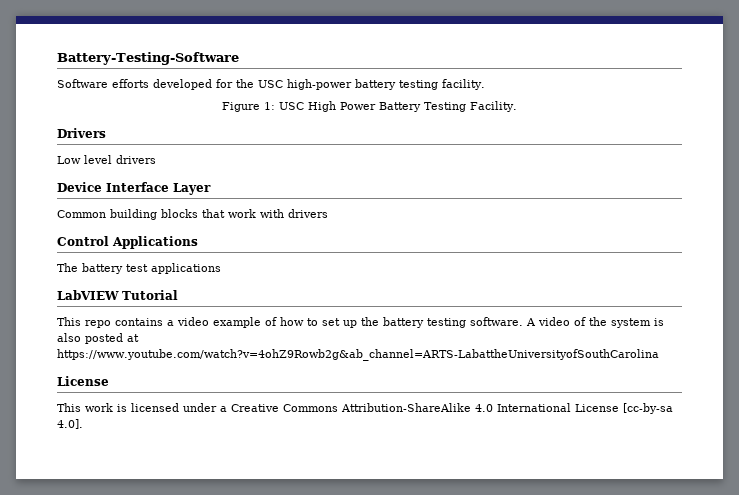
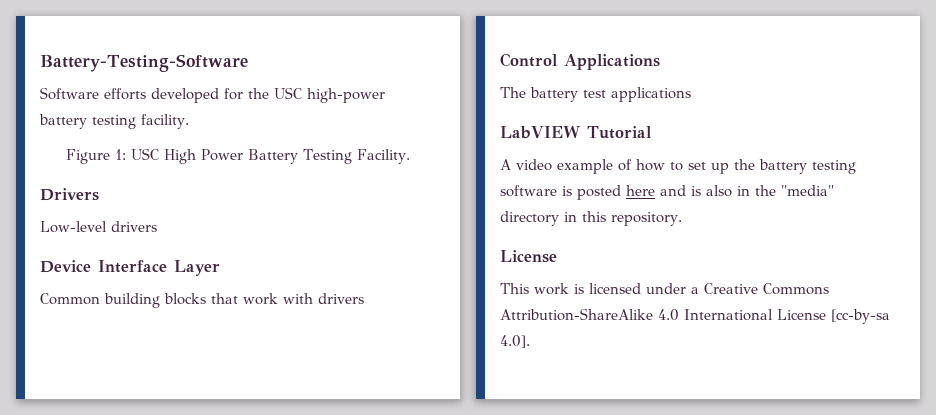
[57,155,112,164] Low level -> [40,221,107,233] Low-level
[57,317,174,328] This repo contains a -> [500,159,511,170] A
[470,317,664,328] [57,333,139,344] [57,349,659,361] software. A video of the system is also posted at https://www.youtube.com/watch?v=4ohZ9Rowb2g&ab_channel=ARTS-LabattheUniversityofSouthCarolina -> [500,185,834,200] [500,211,682,226] software is posted here and is also in the "media" directory in this repository.

